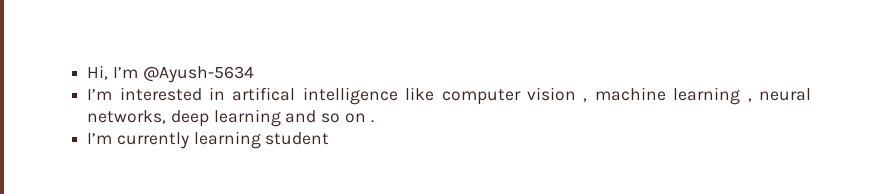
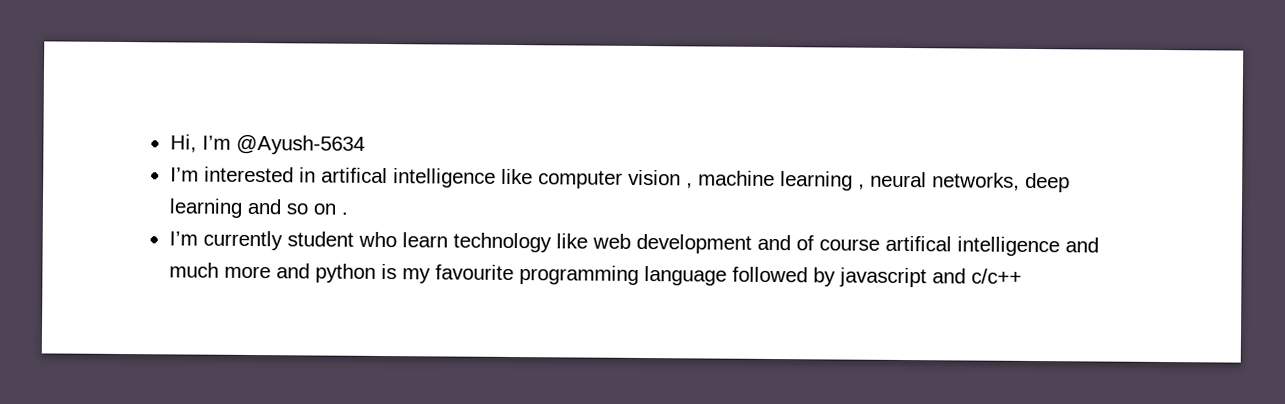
[193,131,330,149] learning student -> [286,231,1099,257] [168,262,1022,288] student who learn technology like web development and of course artifical intelligence and much more and python is my favourite programming language followed by javascript and c/c++

